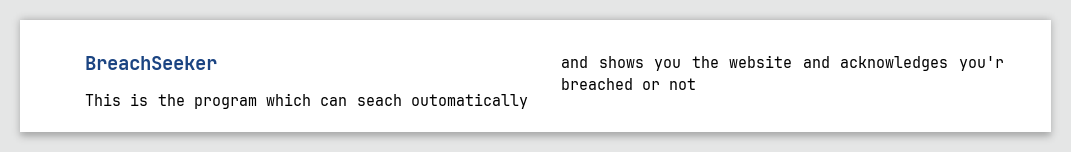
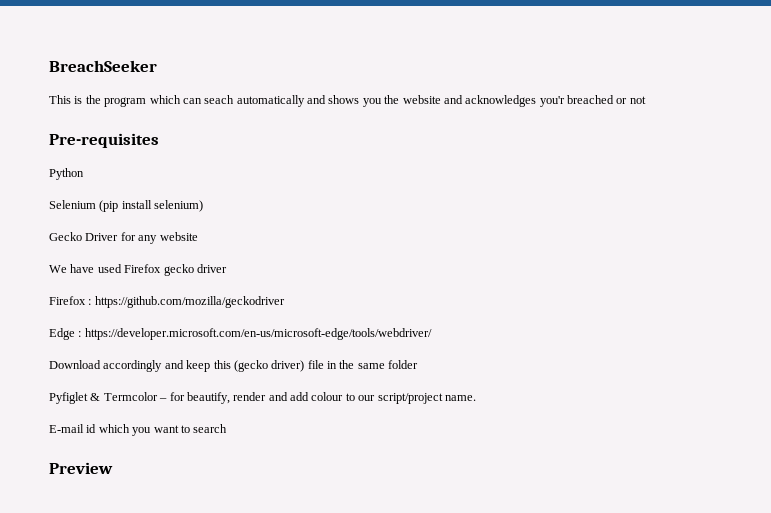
[411,93,528,109] outomatically -> [236,95,305,107] automatically
(696, 84) none -> [49,133,159,148] [49,168,84,180] [49,200,204,212] [49,232,198,244] [49,264,227,276] [49,296,285,308] [49,328,432,340] [49,360,419,372] [49,392,476,404] [49,424,228,436] [49,462,113,474] // Pre-requisites // Python // Selenium (pip install selenium) // Gecko Driver for any website // We have used Firefox gecko driver // Firefox : https://github.com/mozilla/geckodriver // Edge : https://developer.microsoft.com/en-us/microsoft-edge/tools/webdriver/ // Download accordingly and keep this (gecko driver) file in the same folder // Pyfiglet & Termcolor – for beautify, render and add colour to our script/project name. // E-mail id which you want to search // Preview

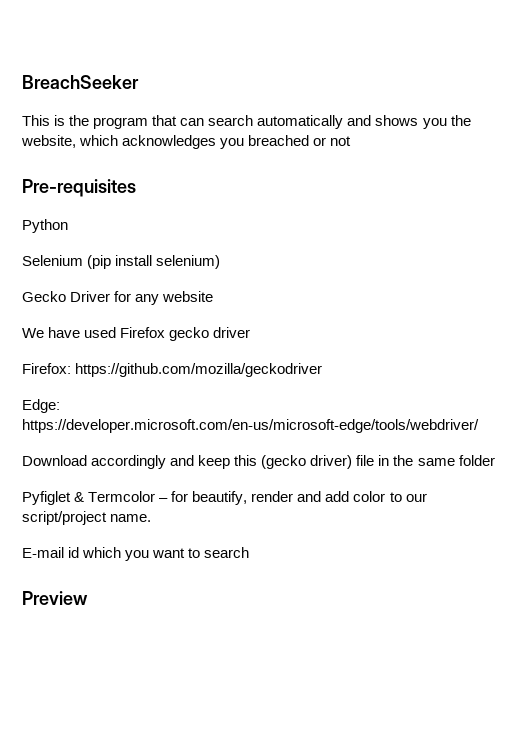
[149,95,235,104] which can seach -> [152,115,254,126] that can search
[402,95,565,107] website and acknowledges you'r -> [21,135,245,149] website, which acknowledges you
[49,296,92,305] Firefox : -> [22,363,71,374] Firefox:
[49,328,82,340] Edge : -> [22,399,60,413] Edge:
[311,392,344,401] colour -> [353,491,386,502] color

